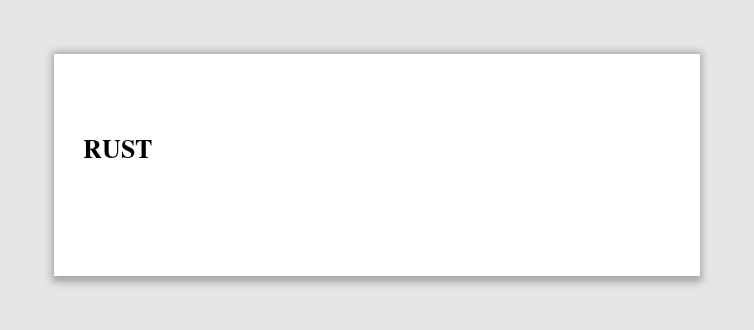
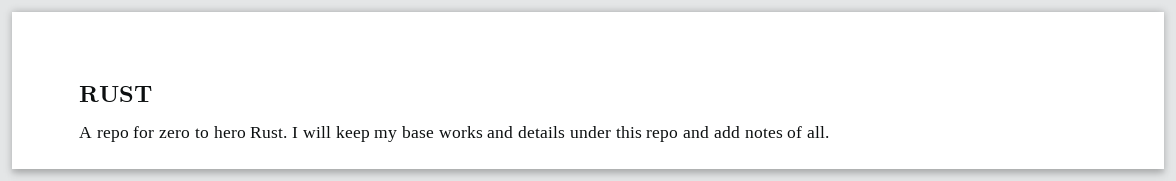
(152, 149) none -> [79,126,829,142] // A repo for zero to hero Rust. I will keep my base works and details under this repo and add notes of all.

